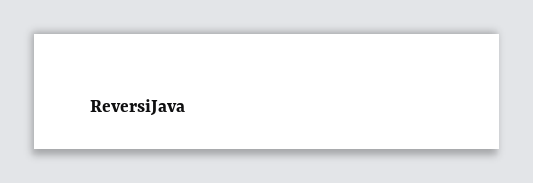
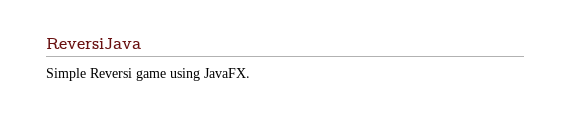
(185, 107) none -> [46,68,250,81] // Simple Reversi game using JavaFX.

